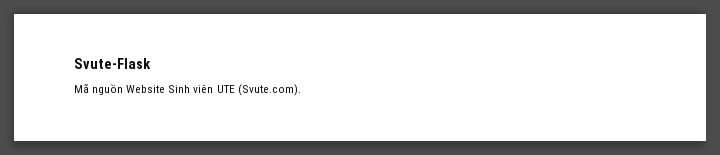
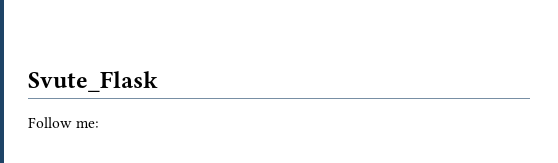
[74,58,151,69] [74,84,301,96] Svute-Flask // Mã nguồn Website Sinh viên UTE (Svute.com). -> [28,71,158,92] [28,117,100,128] Svute_Flask // Follow me:

